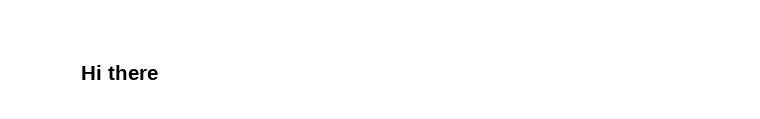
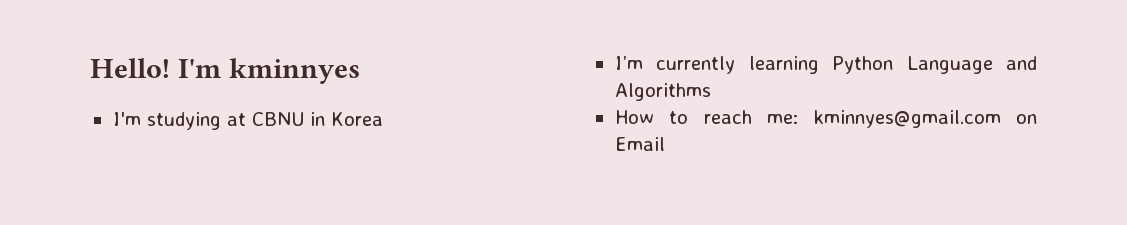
[81,65,158,80] Hi there -> [90,58,360,84] [112,112,383,130] [614,56,1037,74] [614,83,711,101] [614,110,1037,128] [614,137,665,151] Hello! I'm kminnyes // I'm studying at CBNU in Korea // I’m currently learning Python Language and Algorithms // How to reach me: kminnyes@gmail.com on Email

